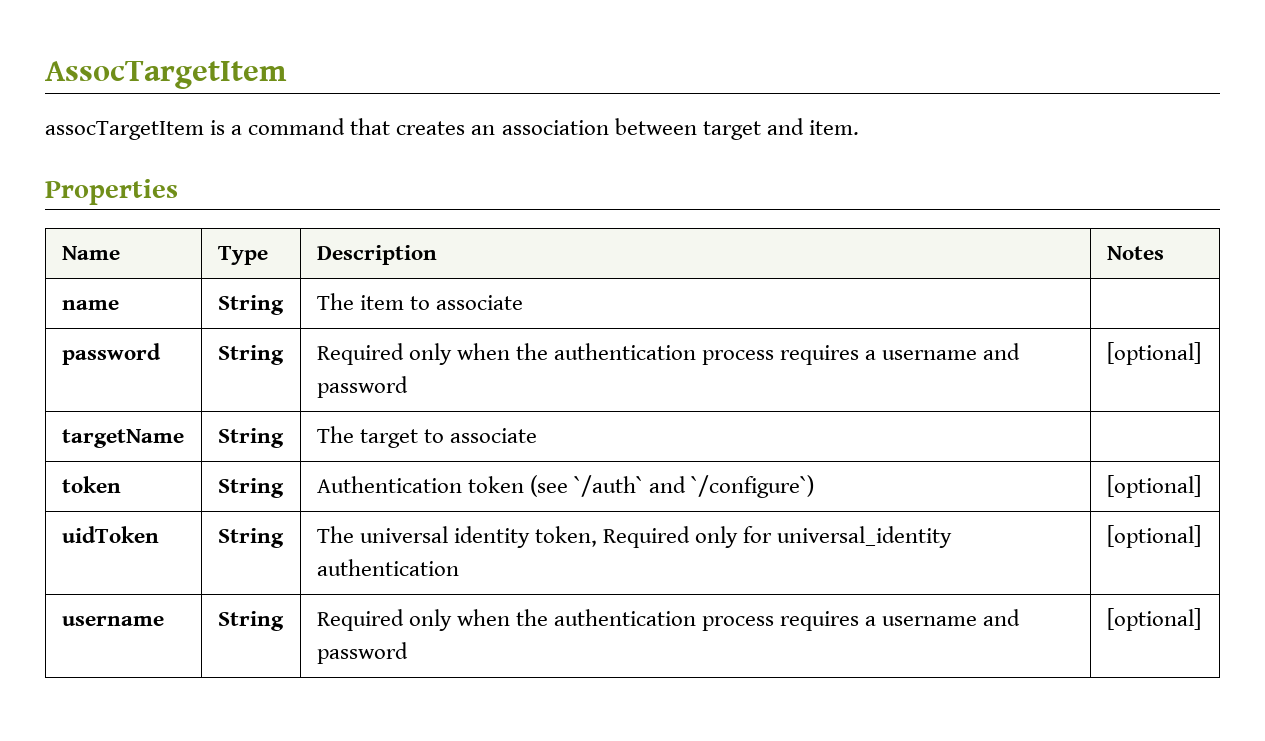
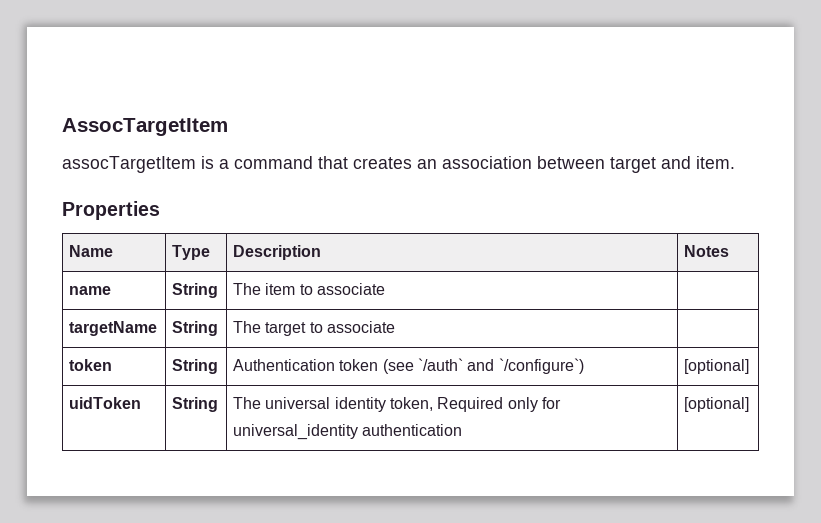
[61,343,161,365] [217,345,284,365] [316,343,1021,365] [316,376,408,398] [1106,342,1201,365] // password | String | Required only when the authentication process requires a username and password | [optional] -> (386, 289) none
[61,616,164,626] [217,611,284,631] [316,609,1021,631] [316,642,408,664] [1106,608,1201,631] // username | String | Required only when the authentication process requires a username and password | [optional] -> (750, 404) none

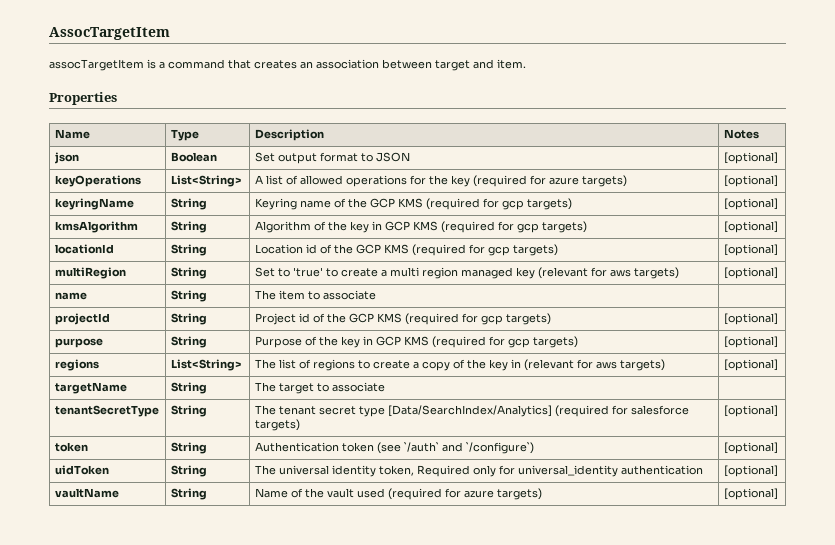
(730, 251) none -> [54,152,79,164] [170,152,217,162] [254,152,410,164] [723,152,778,164] [54,175,141,187] [170,175,242,187] [254,175,627,187] [723,175,778,187] [54,198,134,210] [170,198,207,210] [254,198,572,210] [723,198,778,210] [54,221,138,233] [170,221,207,233] [254,221,587,233] [723,221,778,233] [54,244,114,254] [170,244,207,256] [254,244,558,256] [723,244,778,256] [54,267,126,279] [170,267,207,279] [254,267,679,279] [723,267,778,279] // json | Boolean | Set output format to JSON | [optional] // keyOperations | List<String> | A list of allowed operations for the key (required for azure targets) | [optional] // keyringName | String | Keyring name of the GCP KMS (required for gcp targets) | [optional] // kmsAlgorithm | String | Algorithm of the key in GCP KMS (required for gcp targets) | [optional] // locationId | String | Location id of the GCP KMS (required for gcp targets) | [optional] // multiRegion | String | Set to 'true' to create a multi region managed key (relevant for aws targets) | [optional]
(386, 289) none -> [54,313,110,325] [170,313,207,325] [254,313,551,325] [723,313,778,325] [54,338,103,348] [170,336,207,348] [254,336,578,348] [723,336,778,348] [54,359,99,371] [170,359,242,371] [254,359,665,371] [723,359,778,371] // projectId | String | Project id of the GCP KMS (required for gcp targets) | [optional] // purpose | String | Purpose of the key in GCP KMS (required for gcp targets) | [optional] // regions | List<String> | The list of regions to create a copy of the key in (relevant for aws targets) | [optional]
(396, 327) none -> [54,405,159,417] [170,405,207,417] [254,405,689,417] [254,419,300,431] [723,405,778,417] // tenantSecretType | String | The tenant secret type [Data/SearchIndex/Analytics] (required for salesforce targets) | [optional]
(750, 404) none -> [54,488,119,498] [170,488,207,500] [254,488,542,500] [723,488,778,500] // vaultName | String | Name of the vault used (required for azure targets) | [optional]

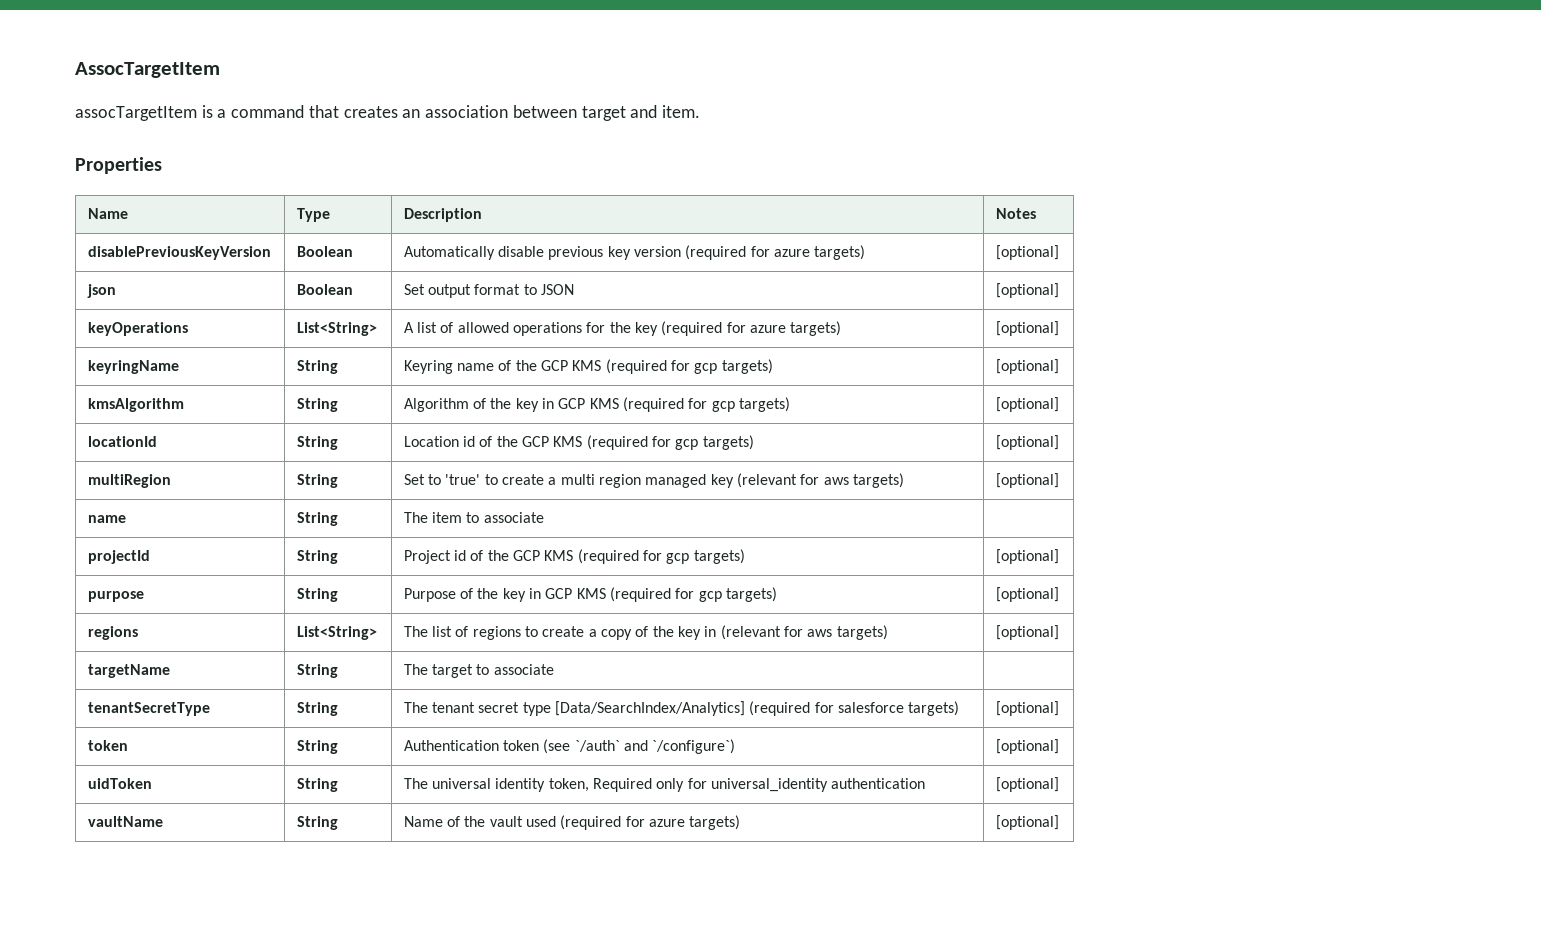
(759, 134) none -> [87,246,271,260] [296,246,353,257] [403,245,866,260] [995,245,1059,260] // disablePreviousKeyVersion | Boolean | Automatically disable previous key version (required for azure targets) | [optional]

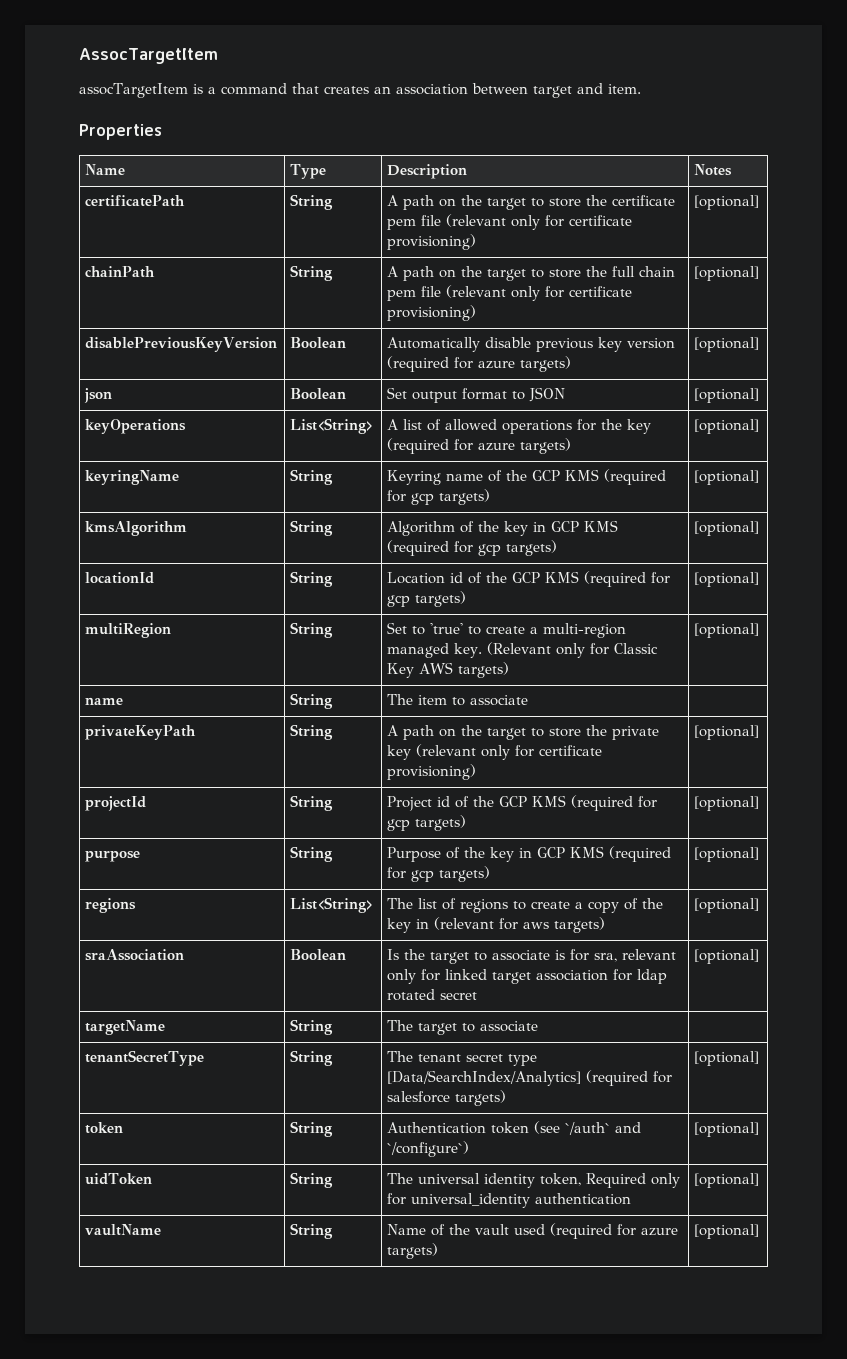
(1036, 213) none -> [85,195,186,207] [290,194,334,210] [387,195,676,210] [387,214,633,230] [387,234,477,250] [694,195,760,210] [85,266,156,278] [290,265,334,281] [387,266,676,281] [387,285,633,301] [387,305,477,321] [694,266,760,281] // certificatePath | String | A path on the target to store the certificate pem file (relevant only for certificate provisioning) | [optional] // chainPath | String | A path on the target to store the full chain pem file (relevant only for certificate provisioning) | [optional]
[560,473,849,488] multi region managed key (relevant for aws -> [543,623,627,638] [387,642,659,658] [387,662,454,678] multi-region managed key. (Relevant only for Classic Key AWS
(544, 517) none -> [85,725,197,740] [290,724,334,740] [387,725,660,740] [387,744,603,760] [387,764,477,780] [694,725,760,740] // privateKeyPath | String | A path on the target to store the private key (relevant only for certificate provisioning) | [optional]
(1059, 632) none -> [85,949,185,961] [290,949,347,960] [387,949,677,964] [387,969,668,984] [387,989,478,1001] [694,949,760,964] // sraAssociation | Boolean | Is the target to associate is for sra, relevant only for linked target association for ldap rotated secret | [optional]

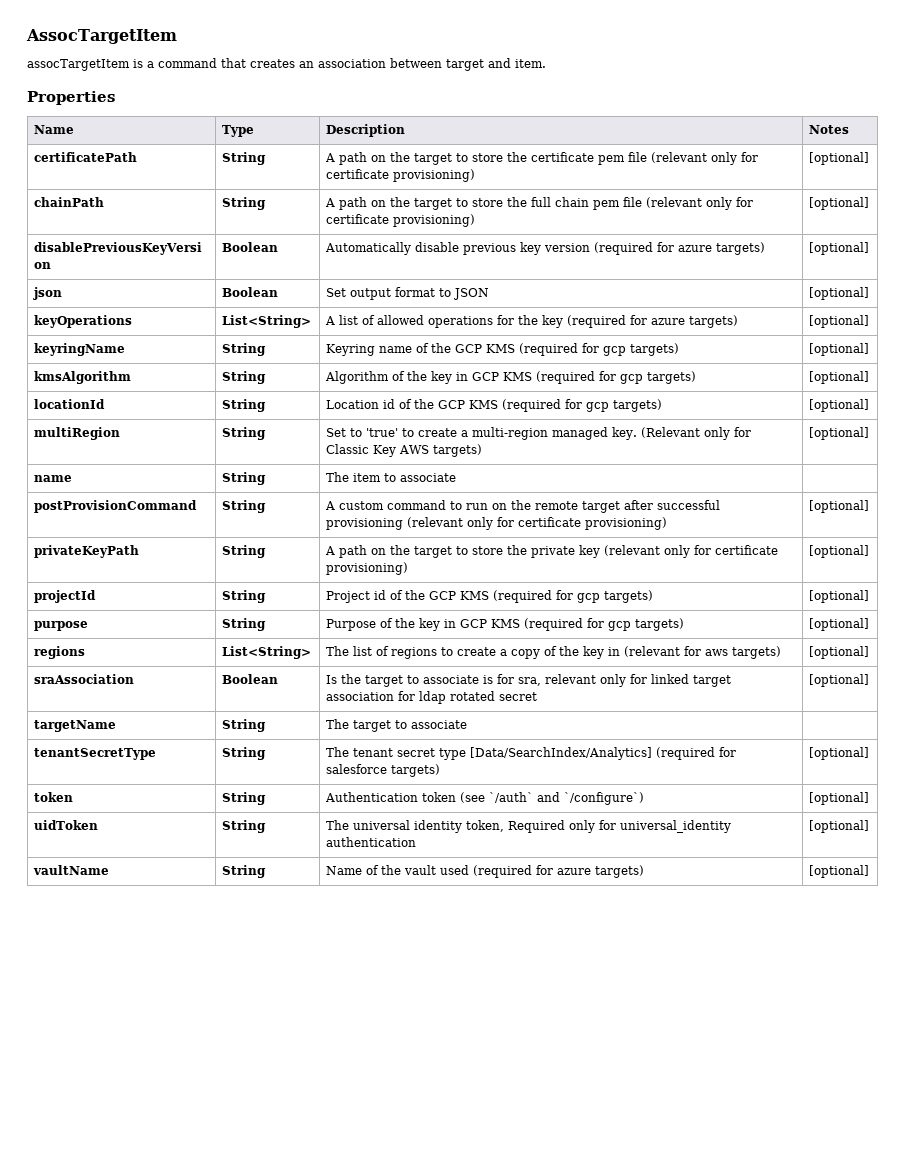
(529, 700) none -> [33,500,197,513] [221,500,266,513] [324,500,720,513] [325,517,667,530] [808,500,869,513] // postProvisionCommand | String | A custom command to run on the remote target after successful provisioning (relevant only for certificate provisioning) | [optional]

